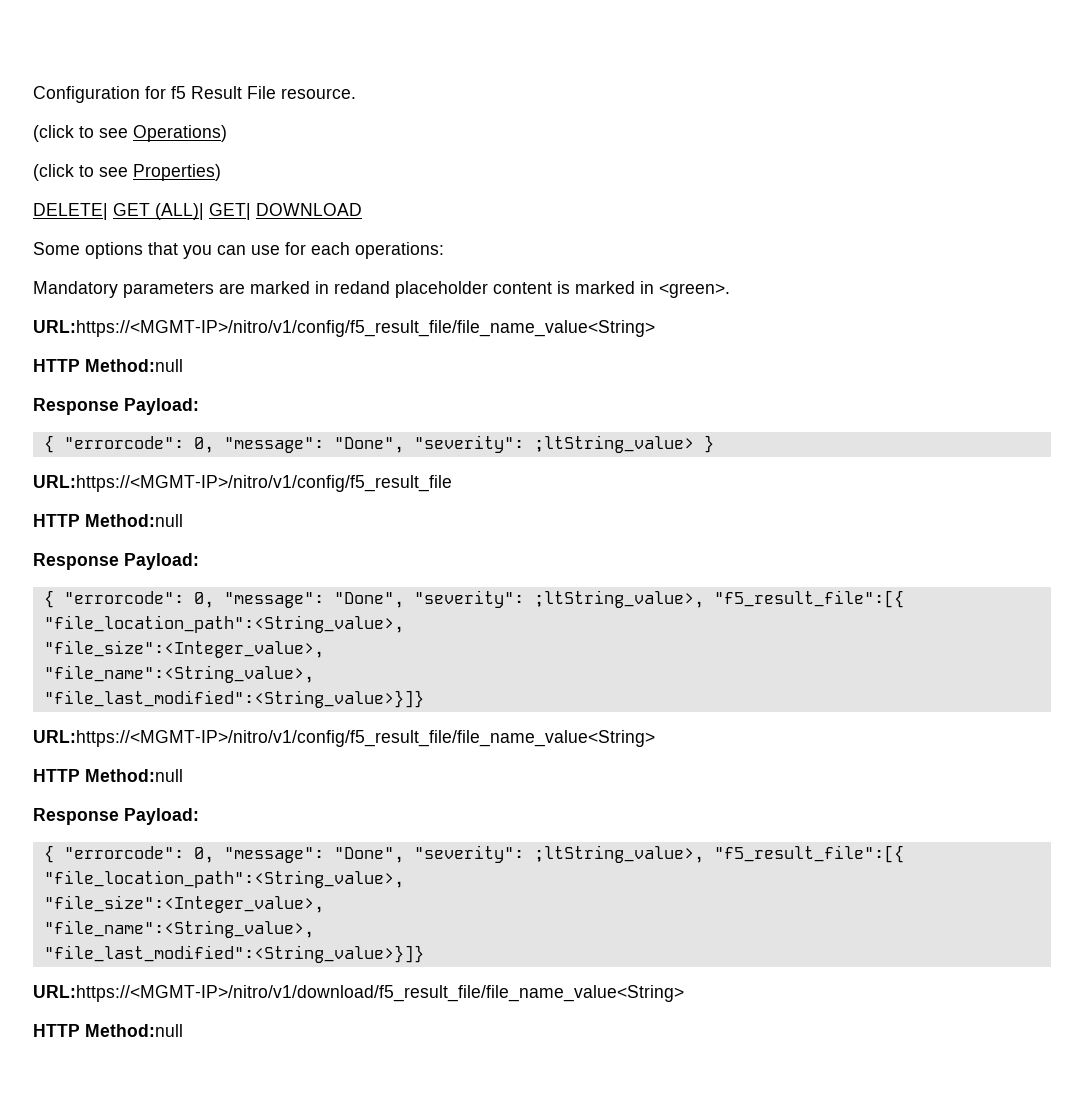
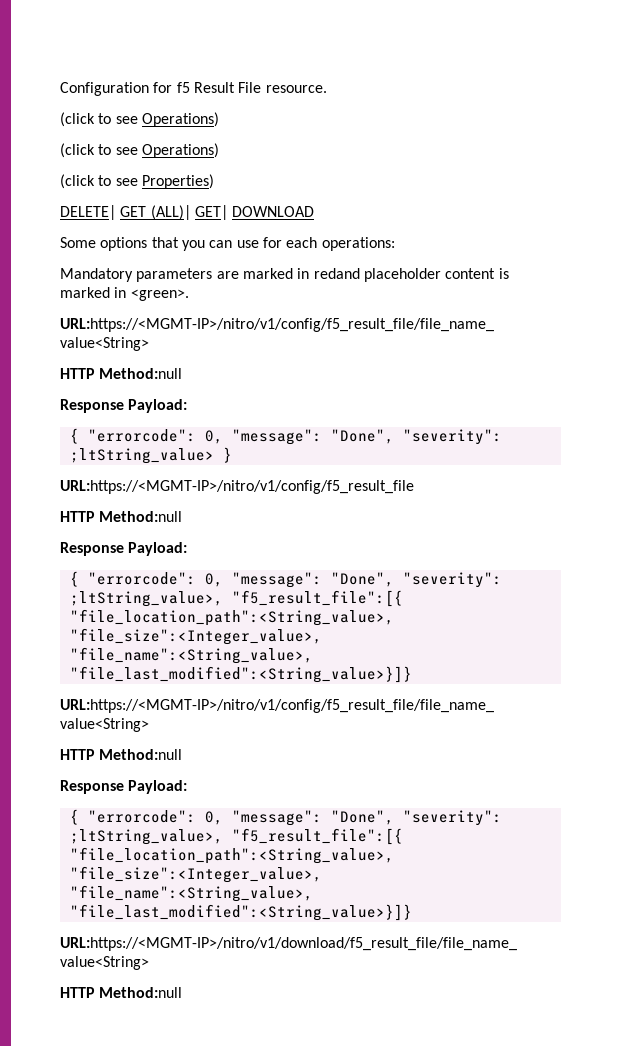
(227, 133) none -> [60,143,219,158] // (click to see Operations)

